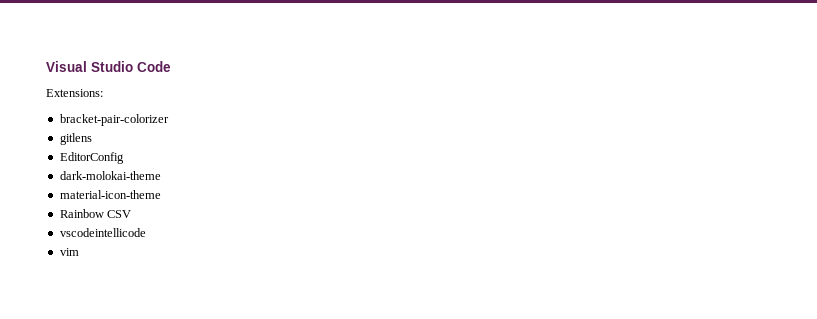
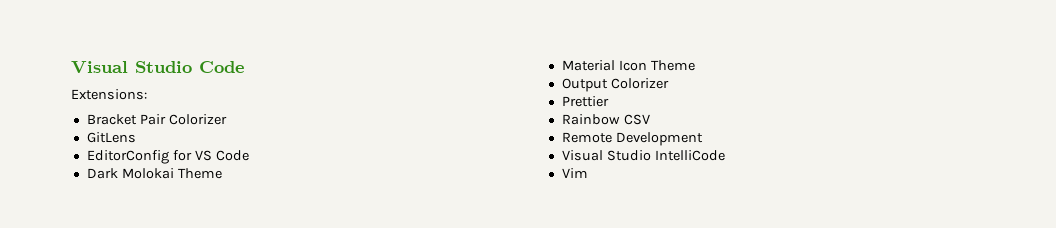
[59,114,169,126] [59,133,92,145] [59,152,124,164] [59,171,161,180] [59,190,161,199] [59,209,132,218] [59,228,146,237] [59,248,79,256] bracket-pair-colorizer // gitlens // EditorConfig // dark-molokai-theme // material-icon-theme // Rainbow CSV // vscodeintellicode // vim -> [86,114,227,125] [86,132,136,143] [86,150,249,164] [86,168,222,179] [561,60,695,71] [561,78,669,92] [561,96,609,107] [561,114,650,125] [561,132,703,146] [561,150,725,161] [561,168,588,178] Bracket Pair Colorizer // GitLens // EditorConfig for VS Code // Dark Molokai Theme // Material Icon Theme // Output Colorizer // Prettier // Rainbow CSV // Remote Development // Visual Studio IntelliCode // Vim

